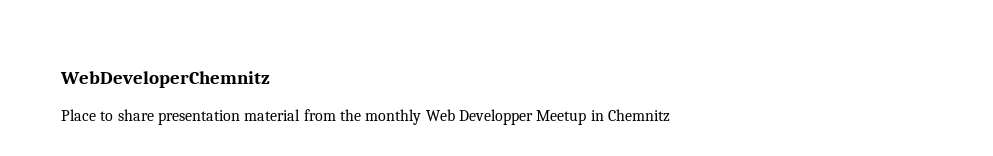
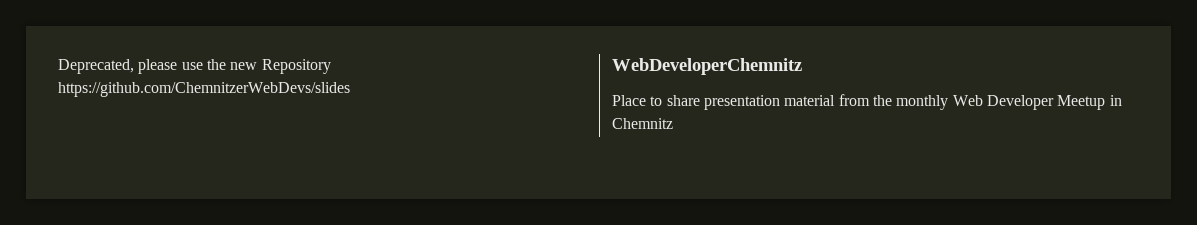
(60, 79) none -> [58,59,331,74] [58,82,350,97] Deprecated, please use the new Repository https://github.com/ChemnitzerWebDevs/slides //
[458,109,533,125] Developper -> [986,95,1054,110] Developer

